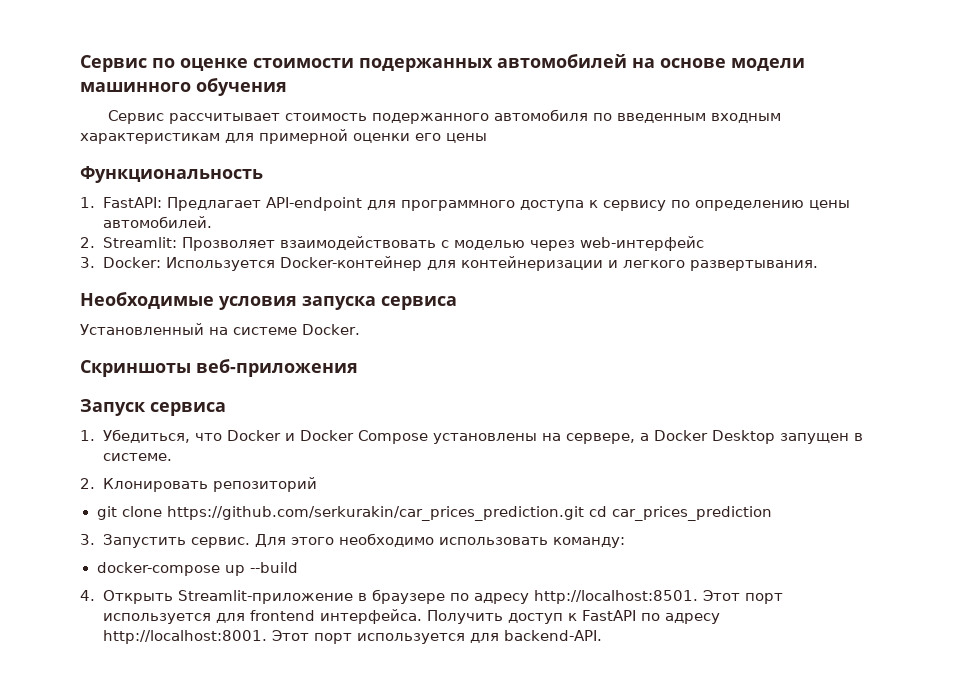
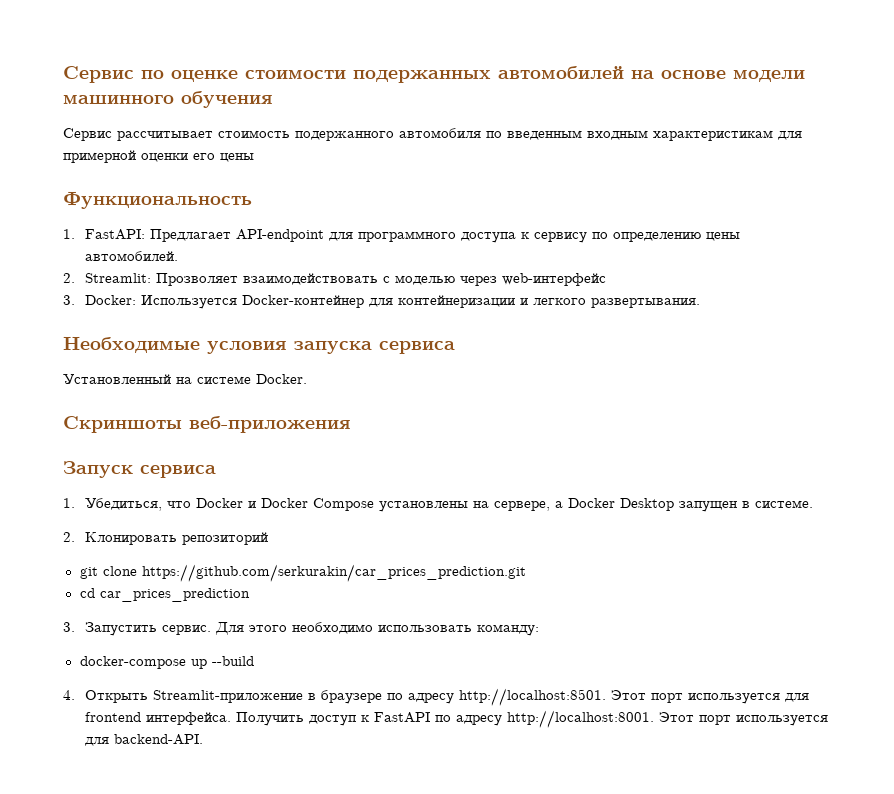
(584, 513) none -> (526, 573) //

